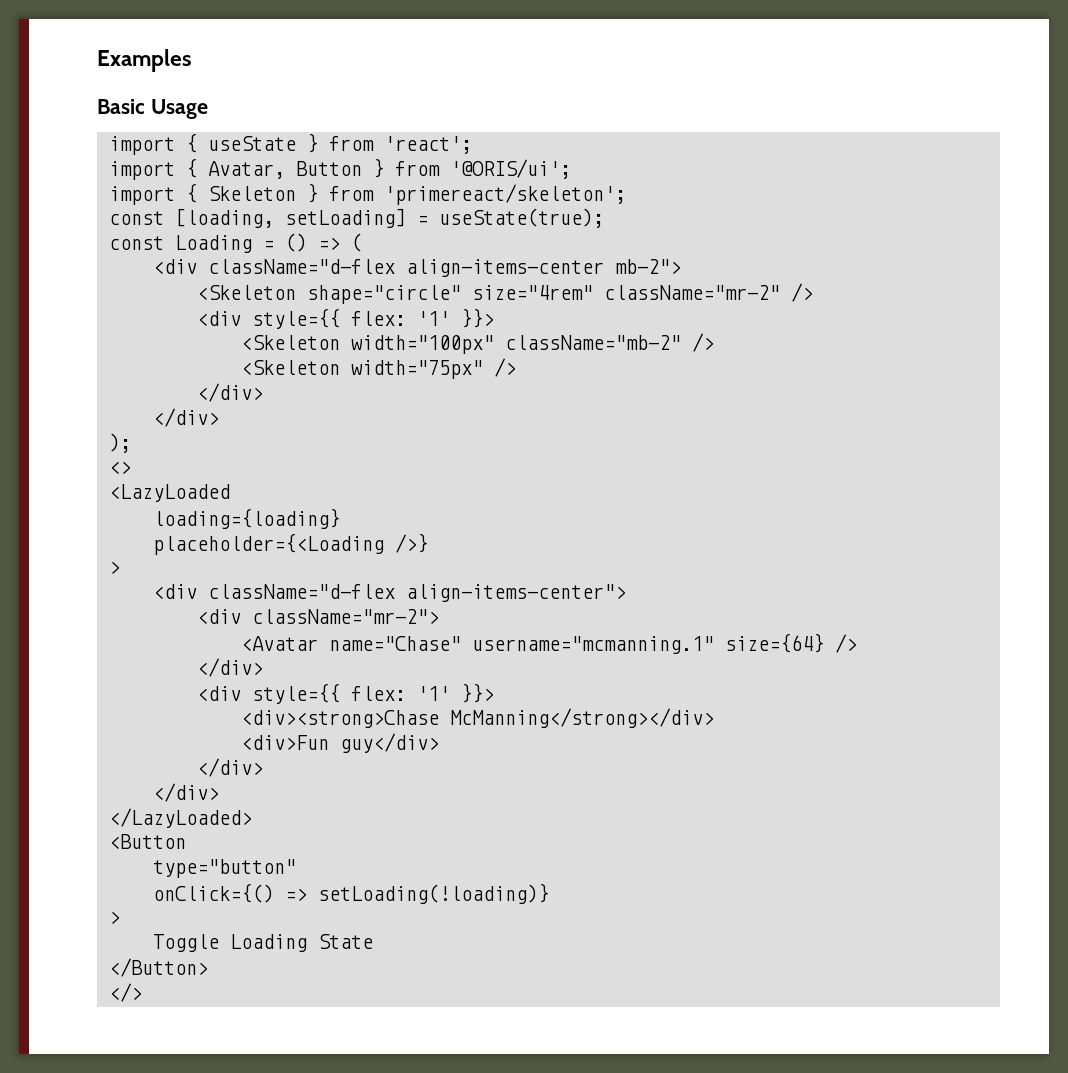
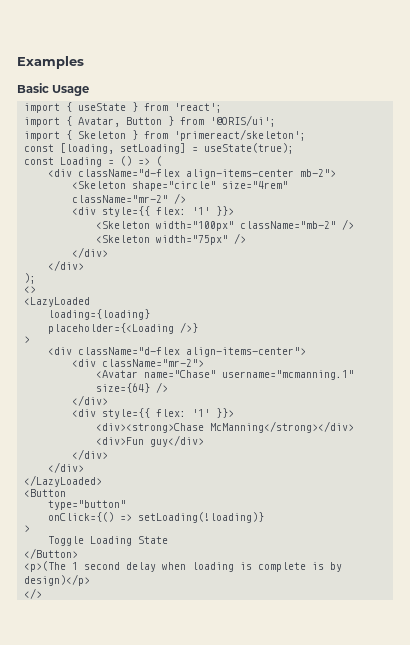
(209, 967) none -> [23,561,342,572] [23,574,90,586] // <p>(The 1 second delay when loading is complete is by design)</p>

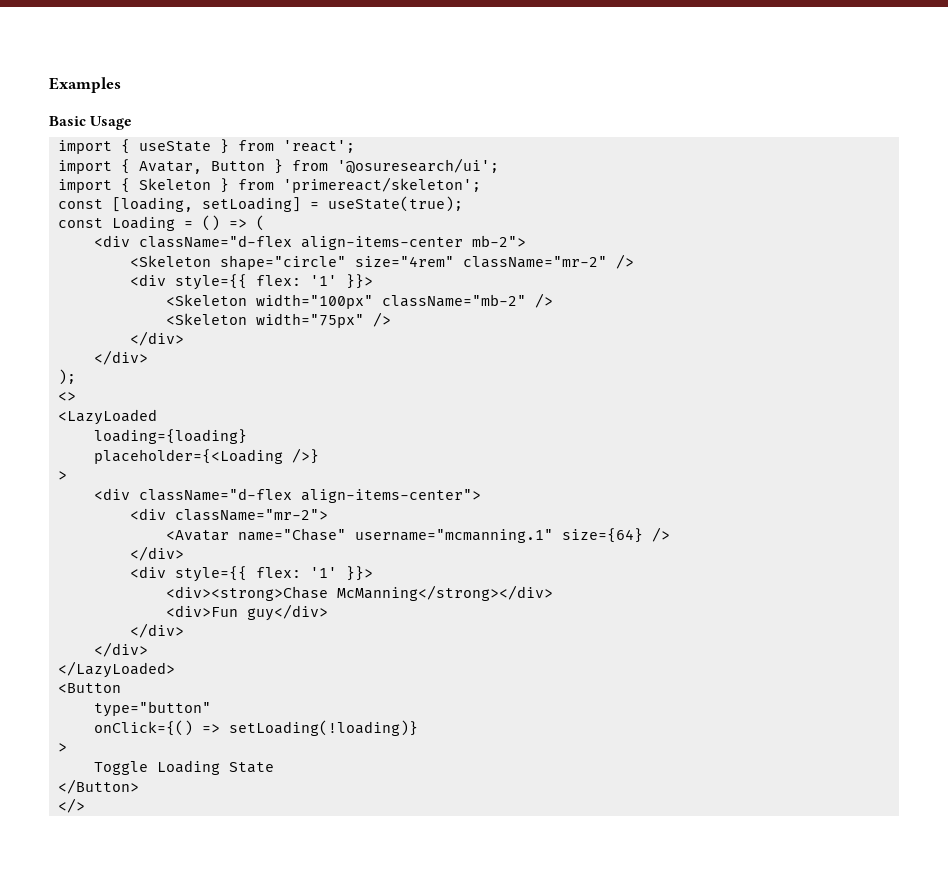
[209,115,276,127] '@ORIS/ui'; -> [337,158,500,174] '@osuresearch/ui';
[23,561,342,572] [23,574,90,586] // <p>(The 1 second delay when loading is complete is by design)</p> -> (140, 786) none

